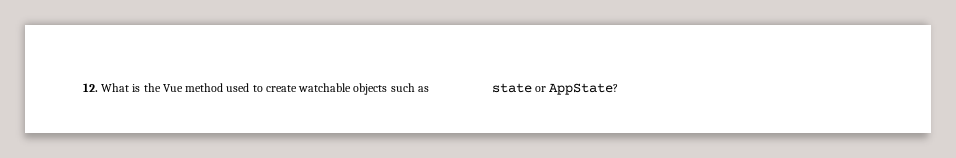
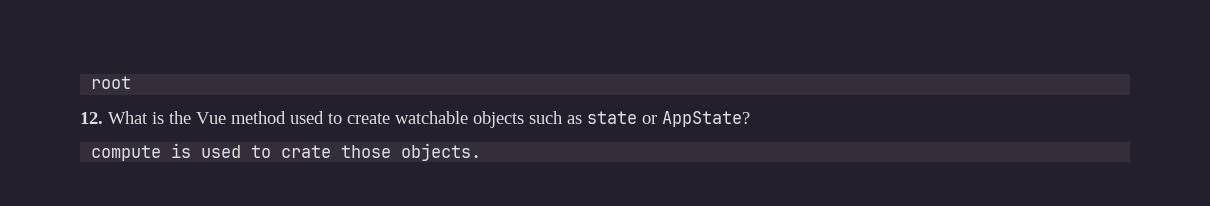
(83, 87) none -> [91,76,132,89] root //
(619, 89) none -> [91,143,482,161] // compute is used to crate those objects.

